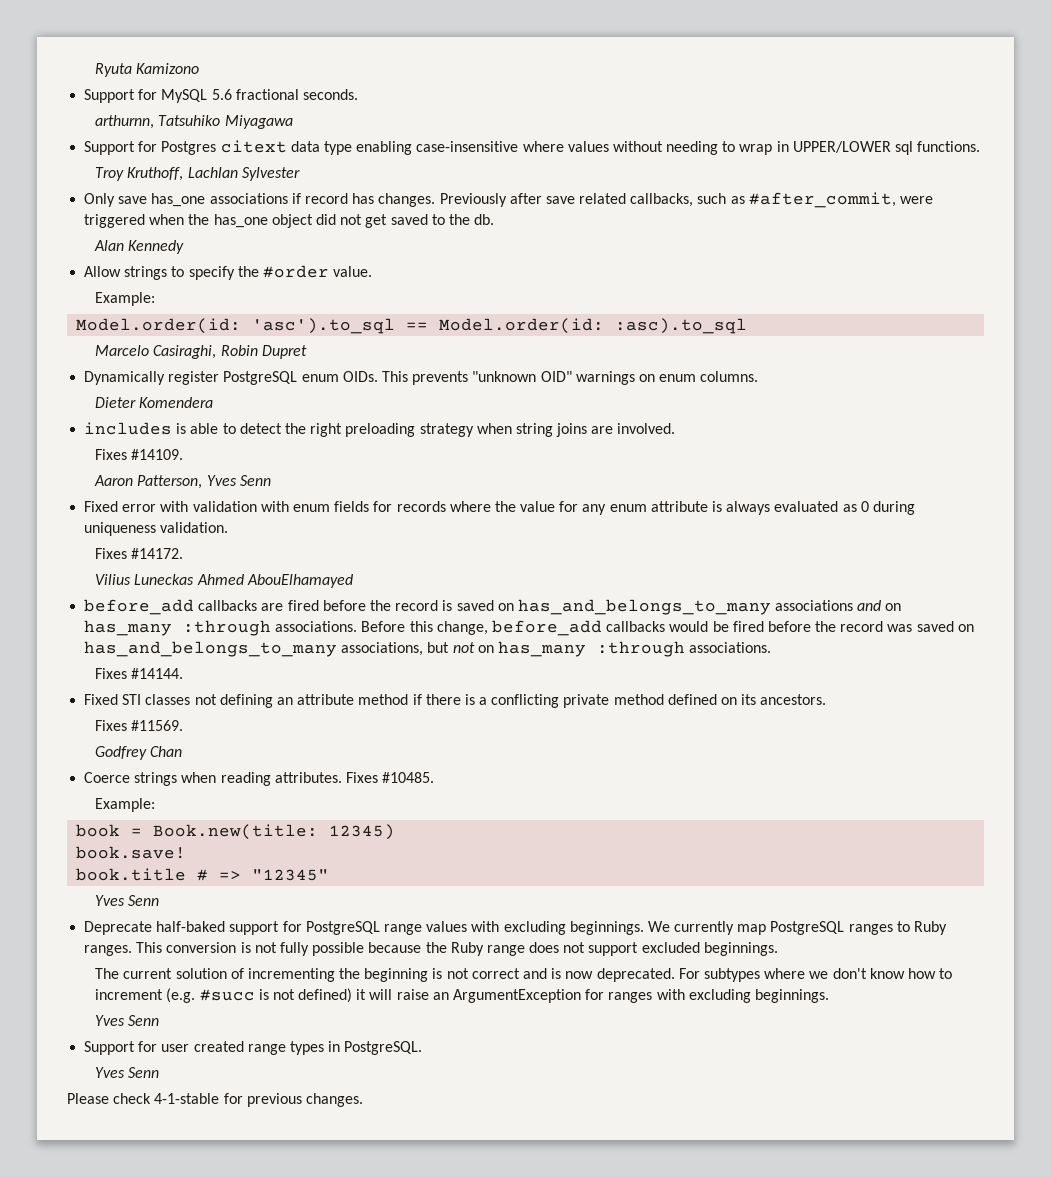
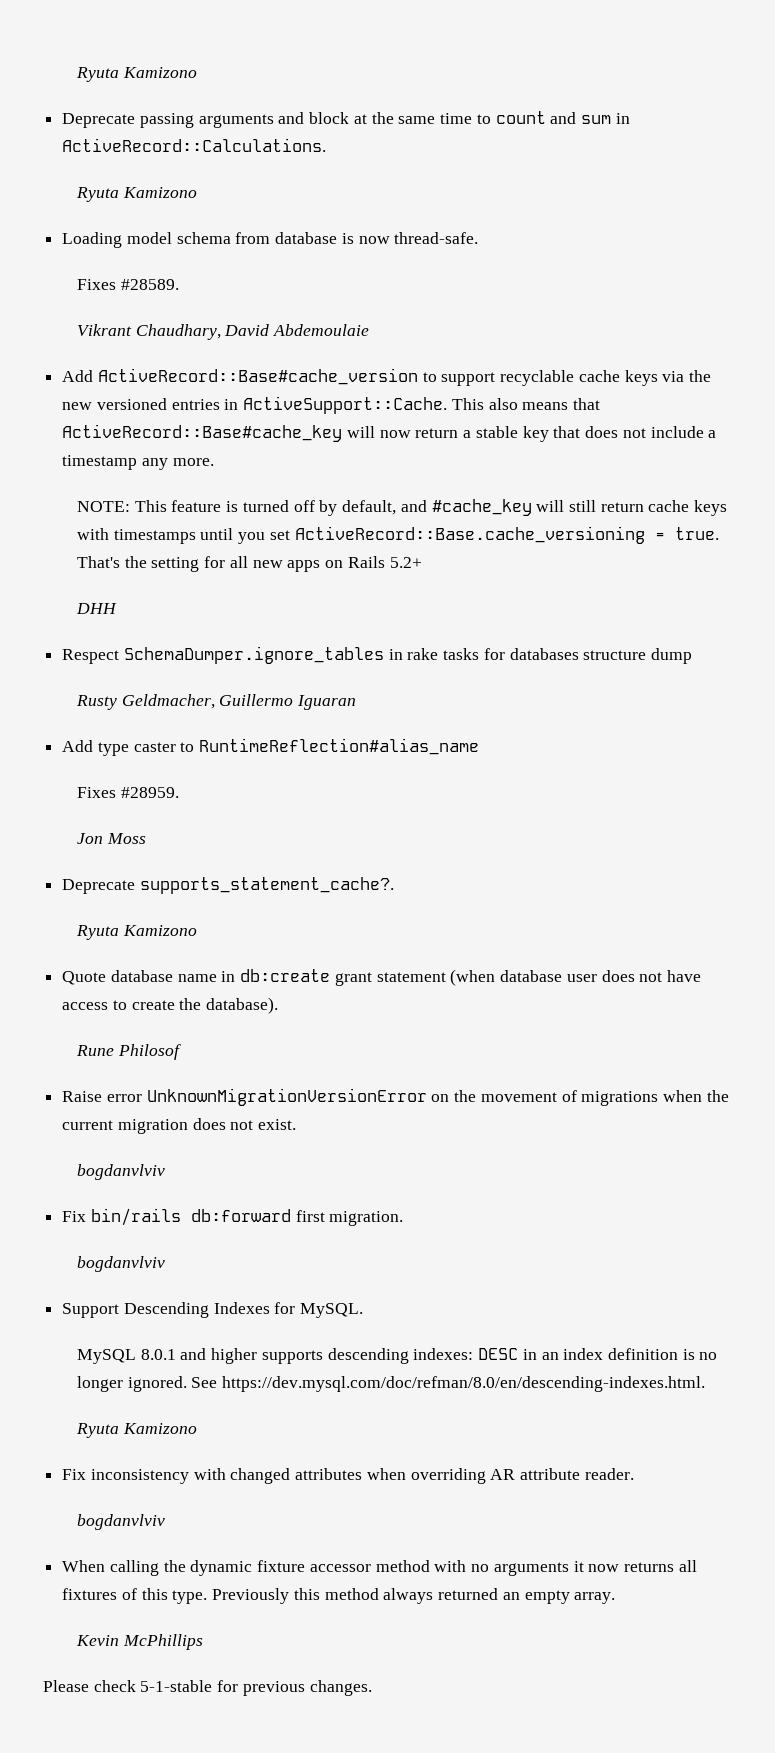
[95,63,200,77] [84,89,358,103] [95,115,293,129] [84,140,981,155] [95,167,300,181] [84,192,934,208] [84,214,495,228] [94,240,185,254] [84,265,373,280] [95,292,156,306] [76,318,748,334] [95,345,307,359] [84,371,759,385] [95,397,214,408] [84,422,676,437] [95,449,184,460] [94,475,271,489] [84,501,915,515] [84,522,229,536] [95,548,184,559] [95,574,353,588] [84,599,902,615] [84,620,974,636] [84,641,772,657] [95,668,184,679] [84,694,827,708] [95,720,184,731] [95,746,183,760] [84,772,435,786] [95,798,156,812] [76,824,396,840] [76,846,187,859] [76,868,330,881] [95,895,160,906] [84,921,948,935] [84,942,778,956] [95,968,953,982] [95,988,829,1003] [95,1015,160,1026] [84,1041,423,1055] [95,1067,160,1078] Ryuta Kamizono // Support for MySQL 5.6 fractional seconds. // arthurnn, Tatsuhiko Miyagawa // Support for Postgres citext data type enabling case-insensitive where values without needing to wrap in UPPER/LOWER sql functions. // Troy Kruthoff, Lachlan Sylvester // Only save has_one associations if record has changes. Previously after save related callbacks, such as #after_commit, were triggered when the has_one object did not get saved to the db. // Alan Kennedy // Allow strings to specify the #order value. // Example: // Model.order(id: 'asc').to_sql == Model.order(id: :asc).to_sql // Marcelo Casiraghi, Robin Dupret // Dynamically register PostgreSQL enum OIDs. This prevents "unknown OID" warnings on enum columns. // Dieter Komendera // includes is able to detect the right preloading strategy when string joins are involved. // Fixes #14109. // Aaron Patterson, Yves Senn // Fixed error with validation with enum fields for records where the value for any enum attribute is always evaluated as 0 during uniqueness validation. // Fixes #14172. // Vilius Luneckas Ahmed AbouElhamayed // before_add callbacks are fired before the record is saved on has_and_belongs_to_many associations and on has_many :through associations. Before this change, before_add callbacks would be fired before the record was saved on has_and_belongs_to_many associations, but not on has_many :through associations. // Fixes #14144. // Fixed STI classes not defining an attribute method if there is a conflicting private method defined on its ancestors. // Fixes #11569. // Godfrey Chan // Coerce strings when reading attributes. Fixes #10485. // Example: // book = Book.new(title: 12345) // book.save! // book.title # => "12345" // Yves Senn // Deprecate half-baked support for PostgreSQL range values with excluding beginnings. We currently map PostgreSQL ranges to Ruby ranges. This conversion is not fully possible because the Ruby range does not support excluded beginnings. // The current solution of incrementing the beginning is not correct and is now deprecated. For subtypes where we don't know how to increment (e.g. #succ is not defined) it will raise an ArgumentException for ranges with excluding beginnings. // Yves Senn // Support for user created range types in PostgreSQL. // Yves Senn -> [76,67,197,82] [62,111,630,128] [62,138,327,152] [76,187,197,202] [62,232,479,248] [77,279,179,290] [77,324,370,340] [62,368,712,386] [62,396,601,414] [62,424,717,442] [62,455,214,470] [77,499,728,516] [77,526,719,544] [77,556,422,572] [76,603,118,614] [62,646,693,664] [76,694,357,710] [62,738,480,756] [77,787,179,798] [77,833,146,844] [62,877,394,894] [76,925,197,940] [62,969,701,986] [62,997,279,1014] [76,1044,181,1060] [62,1088,729,1106] [62,1118,297,1134] [77,1164,166,1180] [62,1208,404,1226] [77,1256,166,1272] [62,1302,364,1318] [77,1348,718,1364] [77,1376,706,1392] [76,1423,197,1438] [62,1468,634,1484] [77,1514,166,1530] [62,1560,697,1576] [62,1588,616,1604] [76,1634,203,1650] Ryuta Kamizono // Deprecate passing arguments and block at the same time to count and sum in ActiveRecord::Calculations. // Ryuta Kamizono // Loading model schema from database is now thread-safe. // Fixes #28589. // Vikrant Chaudhary, David Abdemoulaie // Add ActiveRecord::Base#cache_version to support recyclable cache keys via the new versioned entries in ActiveSupport::Cache. This also means that ActiveRecord::Base#cache_key will now return a stable key that does not include a timestamp any more. // NOTE: This feature is turned off by default, and #cache_key will still return cache keys with timestamps until you set ActiveRecord::Base.cache_versioning = true. That's the setting for all new apps on Rails 5.2+ // DHH // Respect SchemaDumper.ignore_tables in rake tasks for databases structure dump // Rusty Geldmacher, Guillermo Iguaran // Add type caster to RuntimeReflection#alias_name // Fixes #28959. // Jon Moss // Deprecate supports_statement_cache?. // Ryuta Kamizono // Quote database name in db:create grant statement (when database user does not have access to create the database). // Rune Philosof // Raise error UnknownMigrationVersionError on the movement of migrations when the current migration does not exist. // bogdanvlviv // Fix bin/rails db:forward first migration. // bogdanvlviv // Support Descending Indexes for MySQL. // MySQL 8.0.1 and higher supports descending indexes: DESC in an index definition is no longer ignored. See https://dev.mysql.com/doc/refman/8.0/en/descending-indexes.html. // Ryuta Kamizono // Fix inconsistency with changed attributes when overriding AR attribute reader. // bogdanvlviv // When calling the dynamic fixture accessor method with no arguments it now returns all fixtures of this type. Previously this method always returned an empty array. // Kevin McPhillips
[154,1093,220,1104] 4-1-stable -> [140,1680,213,1692] 5-1-stable

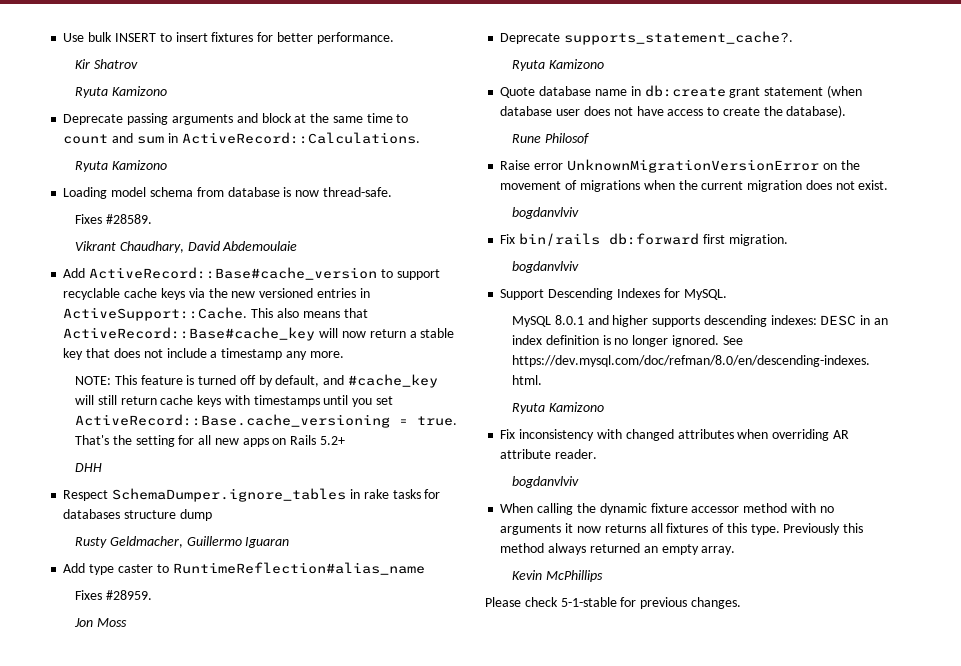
(76, 74) none -> [63,32,394,44] [74,59,138,69] Use bulk INSERT to insert fixtures for better performance. // Kir Shatrov //

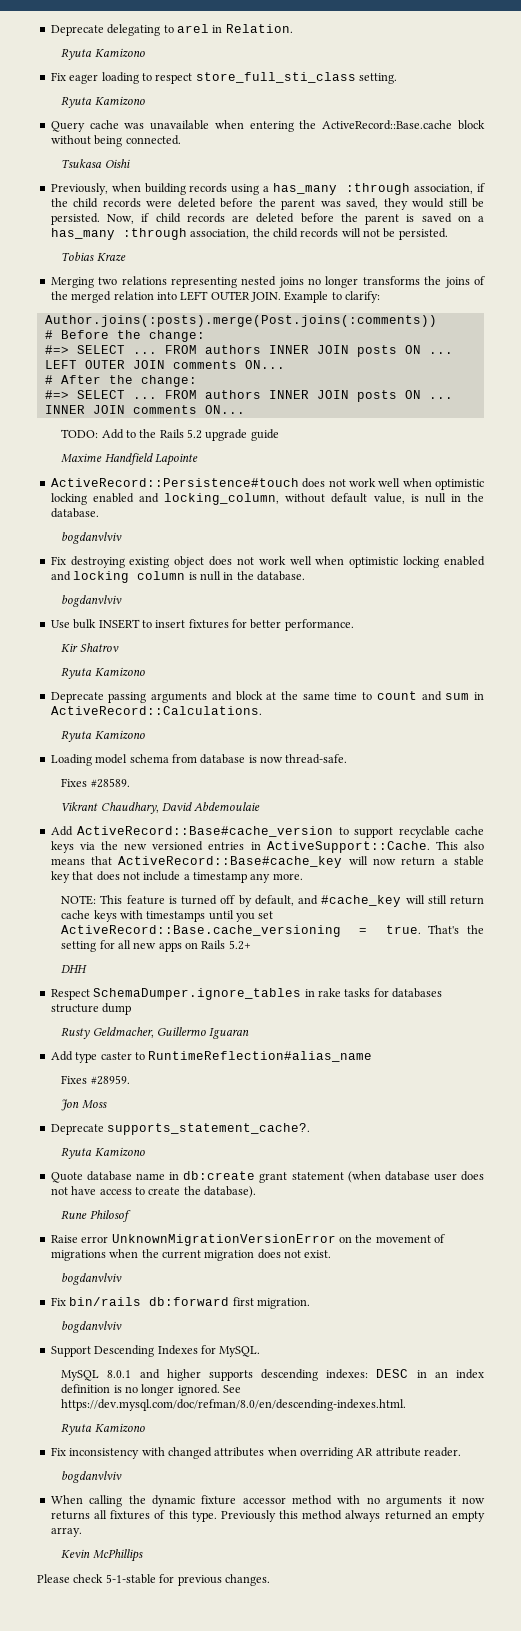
(63, 37) none -> [50,24,293,36] [61,48,145,60] [50,72,397,84] [61,96,145,108] [50,120,485,132] [50,135,181,147] [61,159,130,168] [50,183,485,195] [50,198,484,210] [50,213,484,225] [50,228,448,240] [61,252,126,261] [50,276,485,288] [50,291,381,303] [44,315,437,327] [44,330,205,342] [44,345,453,357] [44,360,285,369] [44,375,197,387] [44,390,453,402] [44,405,245,414] [61,429,279,441] [61,453,198,466] [50,478,484,490] [50,493,484,505] [50,508,99,518] [61,532,123,544] [50,556,485,568] [50,571,305,583] [61,595,123,607] Deprecate delegating to arel in Relation. // Ryuta Kamizono // Fix eager loading to respect store_full_sti_class setting. // Ryuta Kamizono // Query cache was unavailable when entering the ActiveRecord::Base.cache block without being connected. // Tsukasa Oishi // Previously, when building records using a has_many :through association, if the child records were deleted before the parent was saved, they would still be persisted. Now, if child records are deleted before the parent is saved on a has_many :through association, the child records will not be persisted. // Tobias Kraze // Merging two relations representing nested joins no longer transforms the joins of the merged relation into LEFT OUTER JOIN. Example to clarify: // Author.joins(:posts).merge(Post.joins(:comments)) // # Before the change: // #=> SELECT ... FROM authors INNER JOIN posts ON ... LEFT OUTER JOIN comments ON... // # After the change: // #=> SELECT ... FROM authors INNER JOIN posts ON ... INNER JOIN comments ON... // TODO: Add to the Rails 5.2 upgrade guide // Maxime Handfield Lapointe // ActiveRecord::Persistence#touch does not work well when optimistic locking enabled and locking_column, without default value, is null in the database. // bogdanvlviv // Fix destroying existing object does not work well when optimistic locking enabled and locking column is null in the database. // bogdanvlviv //

